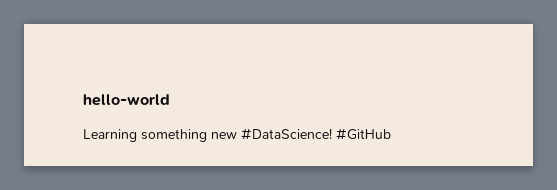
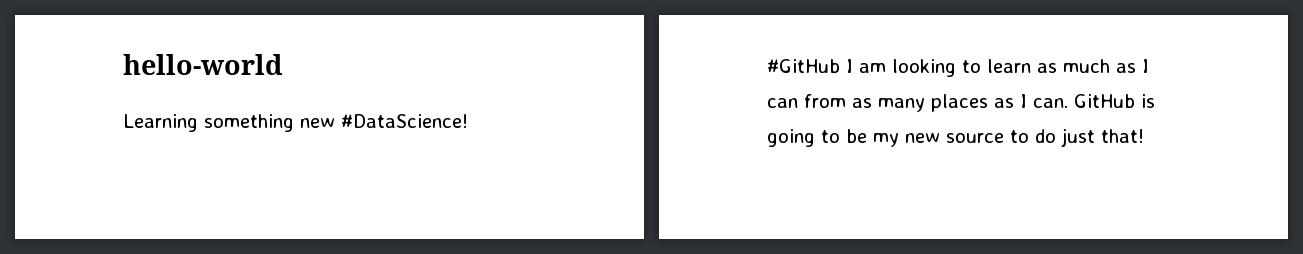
(391, 134) none -> [846,59,1149,77] [767,94,1155,112] [767,128,1144,147] I am looking to learn as much as I can from as many places as I can. GitHub is going to be my new source to do just that!

